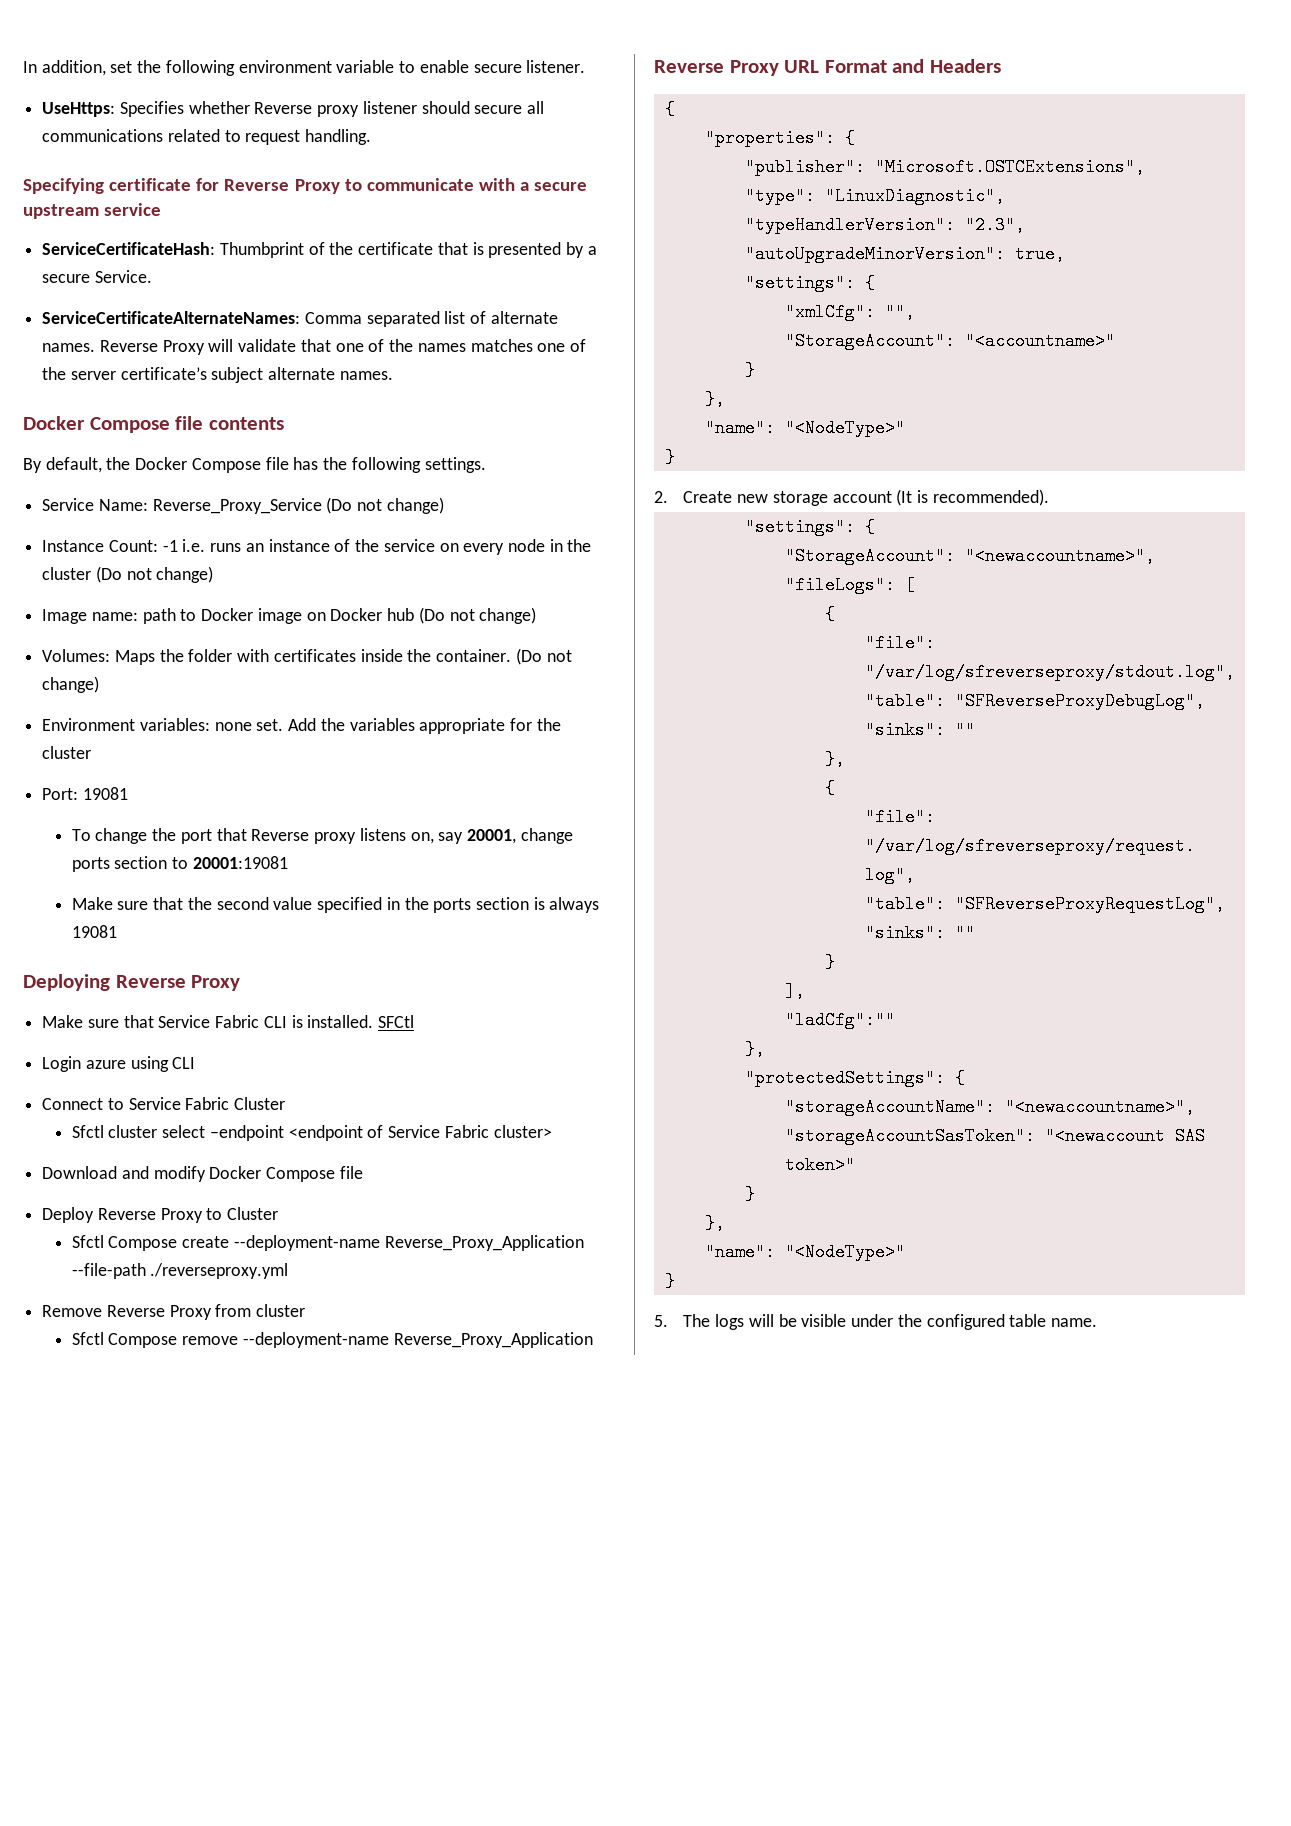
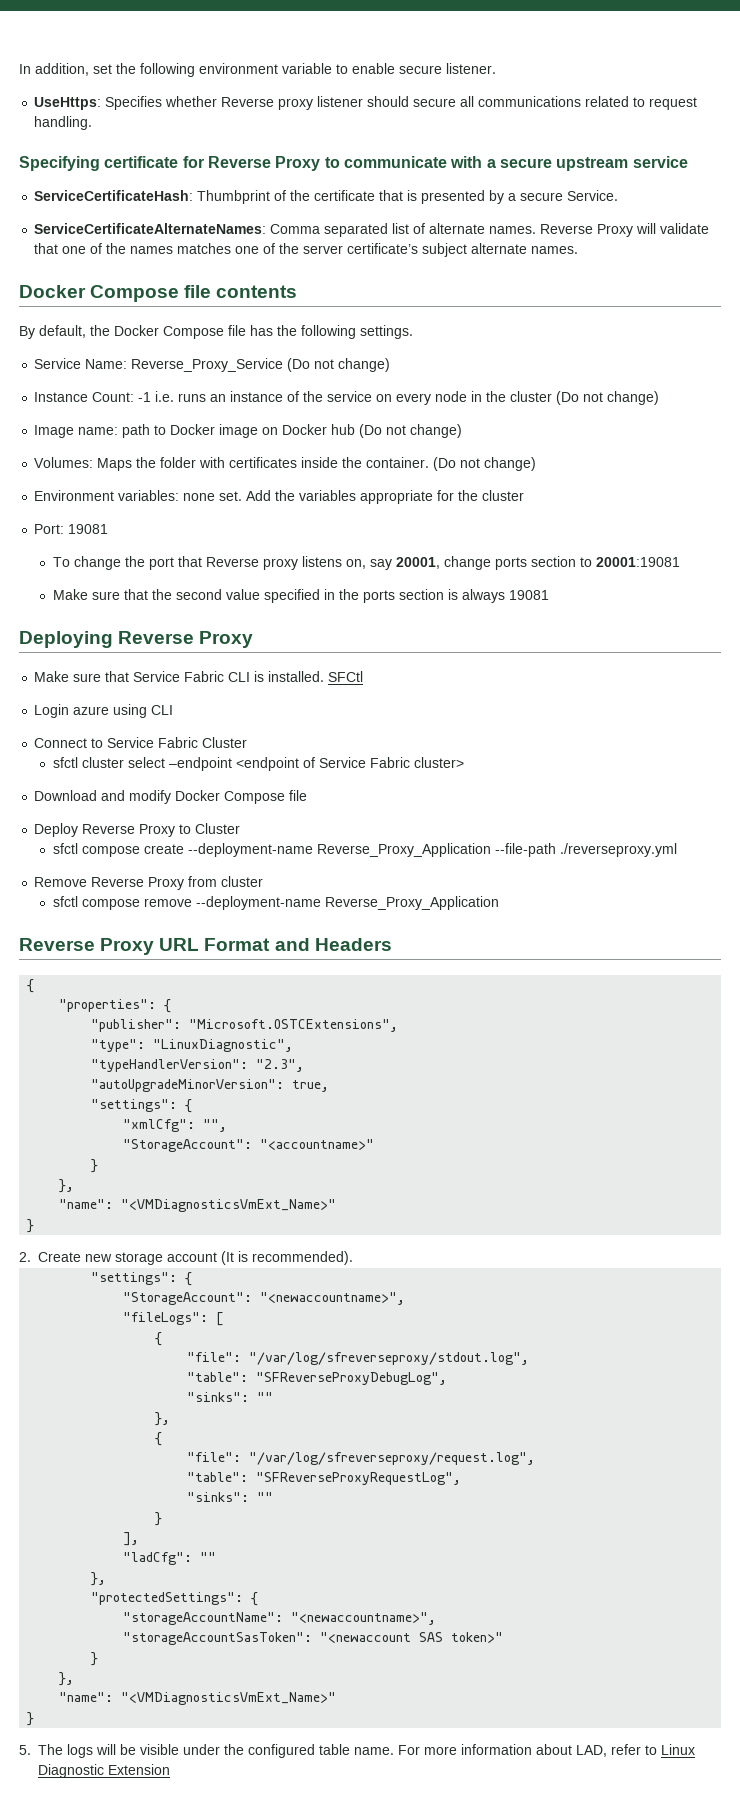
[71,1125,104,1138] Sfctl -> [53,757,79,768] sfctl
[71,1235,178,1251] Sfctl Compose -> [53,843,141,857] sfctl compose
[71,1332,178,1348] Sfctl Compose -> [53,896,141,910] sfctl compose
[784,419,905,437] "<NodeType>" -> [121,1199,337,1212] "<VMDiagnosticsVmExt_Name>"
[784,1011,895,1029] "ladCfg":"" -> [123,1552,217,1565] "ladCfg": ""
[784,1243,905,1261] "<NodeType>" -> [121,1692,337,1705] "<VMDiagnosticsVmExt_Name>"
(1097, 1322) none -> [398,1744,695,1757] [38,1764,170,1778] For more information about LAD, refer to Linux Diagnostic Extension

